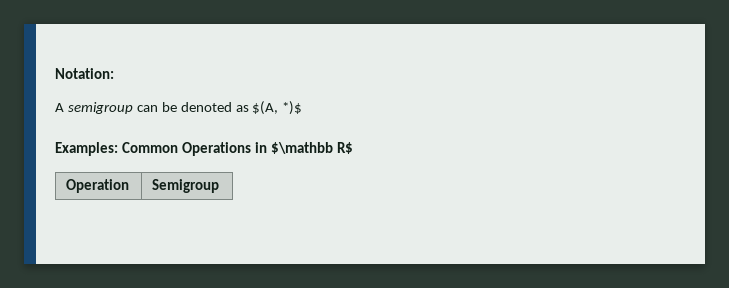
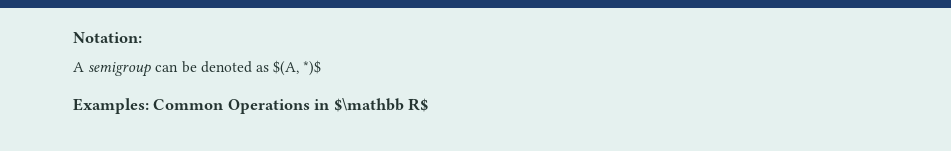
[66,179,130,193] [152,179,220,193] // Operation | Semigroup -> (429, 105) none

